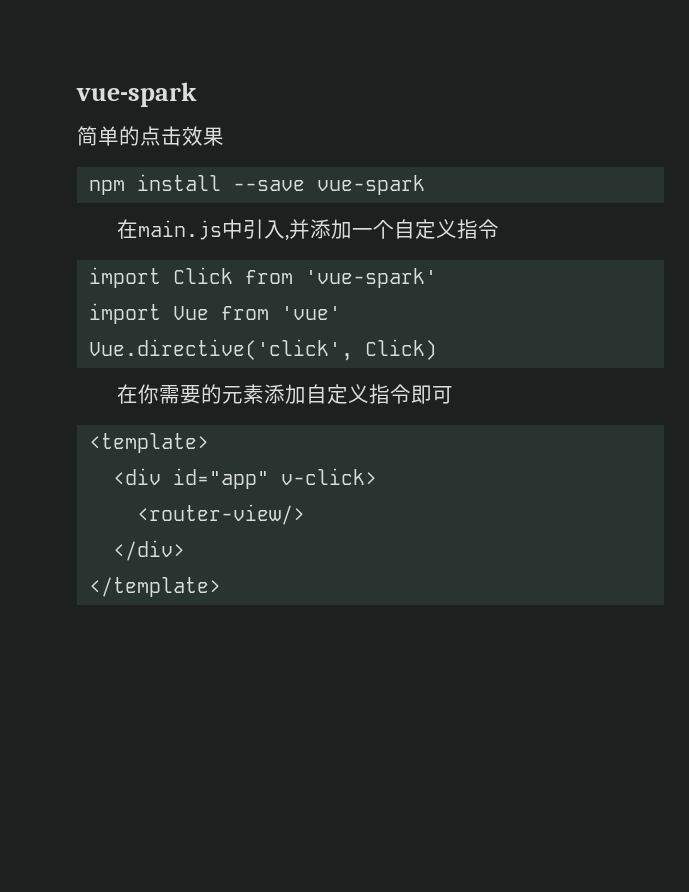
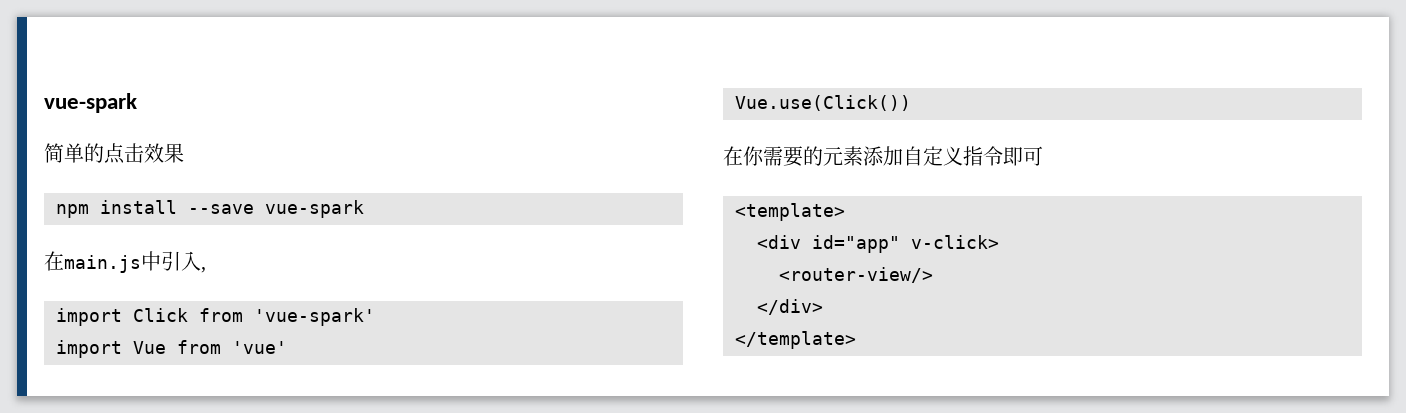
[289,219,500,239] 并添加一个自定义指令 -> (206, 270) none
[89,339,438,361] Vue.directive('click', Click) -> [735,95,911,111] Vue.use(Click())

